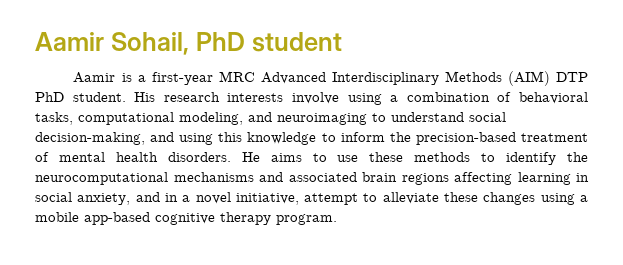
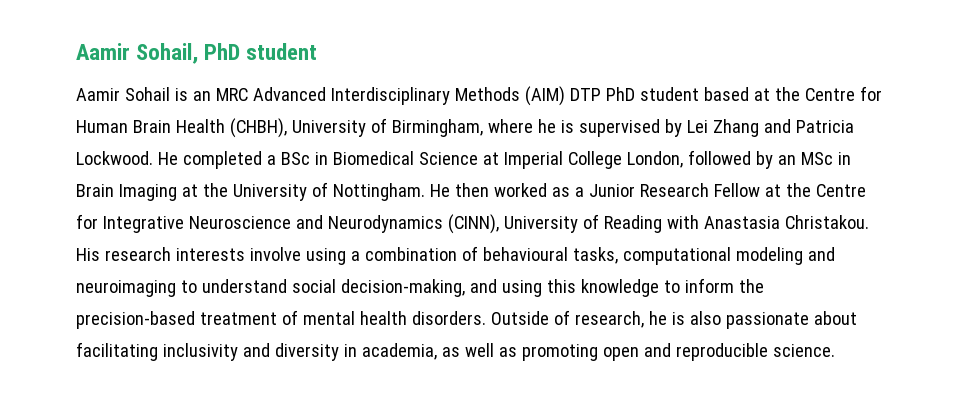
[121,72,213,85] is a first-year -> [124,87,211,101] Sohail is an
[72,92,126,102] student. -> [639,86,882,101] [76,118,854,138] [76,150,851,169] [76,182,866,201] [76,214,869,234] student based at the Centre for Human Brain Health (CHBH), University of Birmingham, where he is supervised by Lei Zhang and Patricia Lockwood. He completed a BSc in Biomedical Science at Imperial College London, followed by an MSc in Brain Imaging at the University of Nottingham. He then worked as a Junior Research Fellow at the Centre for Integrative Neuroscience and Neurodynamics (CINN), University of Reading with Anastasia Christakou.
[519,92,589,104] behavioral -> [482,247,568,261] behavioural
[179,112,243,125] modeling, -> [735,247,803,265] modeling
[241,152,589,165] [35,172,589,185] [35,192,589,205] [35,212,337,225] He aims to use these methods to identify the neurocomputational mechanisms and associated brain regions affecting learning in social anxiety, and in a novel initiative, attempt to alleviate these changes using a mobile app-based cognitive therapy program. -> [490,310,857,329] [76,342,835,361] Outside of research, he is also passionate about facilitating inclusivity and diversity in academia, as well as promoting open and reproducible science.

